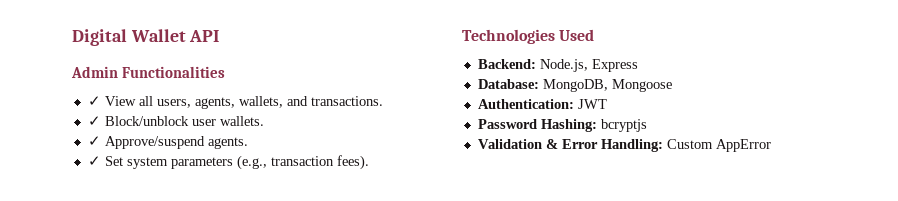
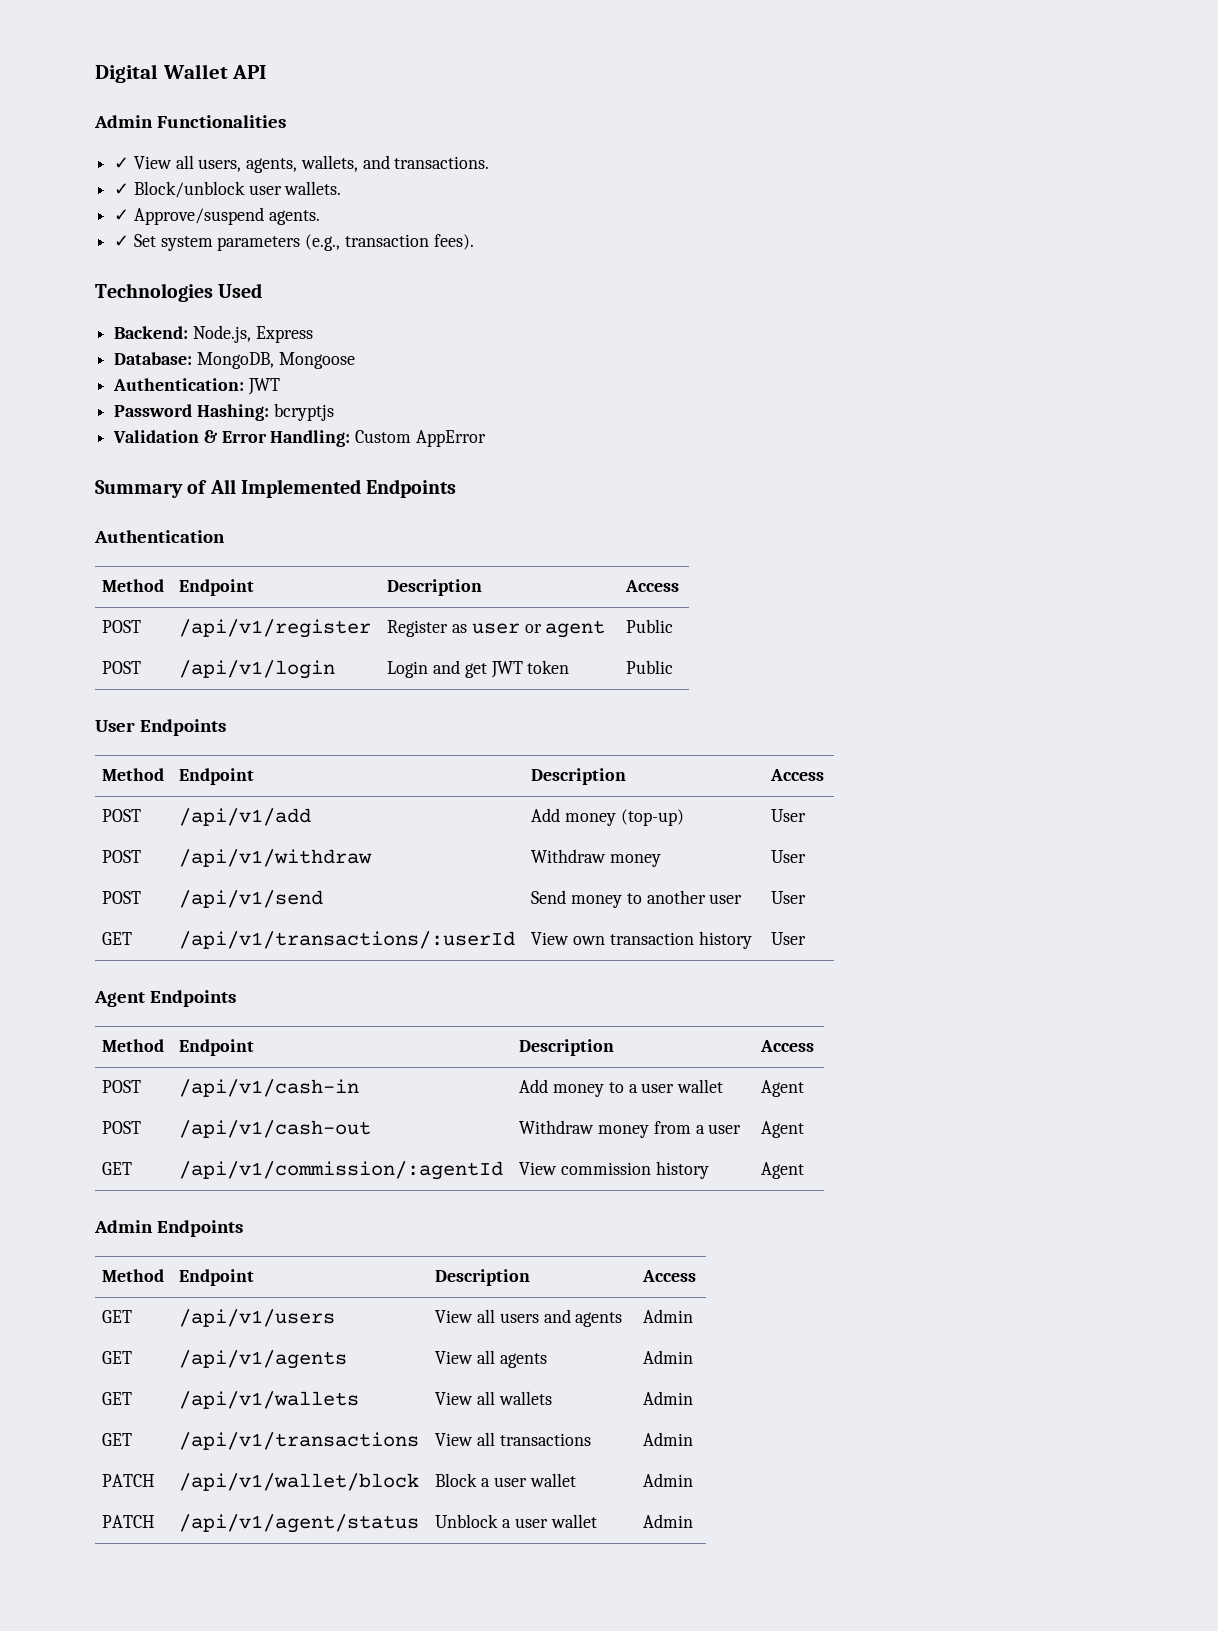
(771, 145) none -> [95,479,457,498] [94,530,225,543] [102,579,165,592] [179,579,255,596] [387,579,483,596] [625,580,680,592] [102,620,142,633] [179,619,372,638] [387,620,606,638] [626,619,674,633] [102,661,142,674] [179,660,336,679] [387,660,570,678] [626,660,674,674] [95,719,226,736] [102,768,165,781] [179,768,255,785] [531,768,627,785] [770,769,825,781] [102,809,142,822] [179,808,312,826] [531,808,684,826] [771,809,807,822] [102,850,142,863] [179,849,373,867] [531,849,662,867] [771,850,807,863] [102,891,142,904] [179,890,324,908] [531,890,743,908] [771,891,807,904] [102,932,133,945] [179,931,516,949] [531,931,752,949] [771,932,807,945] [94,990,236,1007] [102,1039,165,1052] [179,1039,255,1056] [519,1039,615,1056] [760,1040,815,1052] [102,1080,142,1093] [179,1079,360,1097] [519,1079,724,1097] [761,1080,805,1097] [102,1121,142,1134] [179,1120,372,1138] [519,1120,742,1138] [761,1121,805,1138] [102,1162,133,1175] [179,1161,504,1180] [519,1161,709,1179] [761,1162,805,1179] [94,1220,243,1237] [102,1269,165,1282] [179,1269,255,1286] [435,1269,531,1286] [642,1270,697,1282] [102,1310,133,1323] [179,1309,336,1327] [435,1309,623,1327] [643,1309,694,1323] [102,1351,133,1364] [179,1350,348,1369] [435,1350,547,1368] [643,1350,694,1364] [102,1392,133,1405] [179,1391,360,1409] [435,1391,552,1405] [643,1391,694,1405] [102,1433,133,1446] [179,1432,420,1450] [435,1432,591,1446] [643,1432,694,1446] [102,1474,156,1487] [179,1473,420,1491] [435,1473,576,1487] [643,1473,694,1487] [102,1515,156,1528] [179,1514,420,1533] [435,1514,597,1528] [643,1514,694,1528] // Summary of All Implemented Endpoints // Authentication // Method | Endpoint | Description | Access // POST | /api/v1/register | Register as user or agent | Public // POST | /api/v1/login | Login and get JWT token | Public // User Endpoints // Method | Endpoint | Description | Access // POST | /api/v1/add | Add money (top-up) | User // POST | /api/v1/withdraw | Withdraw money | User // POST | /api/v1/send | Send money to another user | User // GET | /api/v1/transactions/:userId | View own transaction history | User // Agent Endpoints // Method | Endpoint | Description | Access // POST | /api/v1/cash-in | Add money to a user wallet | Agent // POST | /api/v1/cash-out | Withdraw money from a user | Agent // GET | /api/v1/commission/:agentId | View commission history | Agent // Admin Endpoints // Method | Endpoint | Description | Access // GET | /api/v1/users | View all users and agents | Admin // GET | /api/v1/agents | View all agents | Admin // GET | /api/v1/wallets | View all wallets | Admin // GET | /api/v1/transactions | View all transactions | Admin // PATCH | /api/v1/wallet/block | Block a user wallet | Admin // PATCH | /api/v1/agent/status | Unblock a user wallet | Admin

